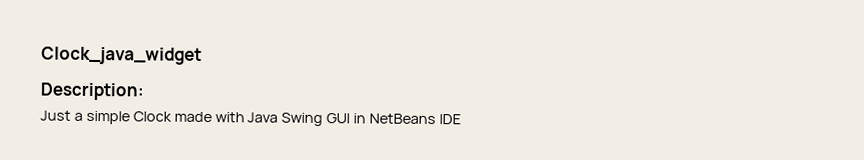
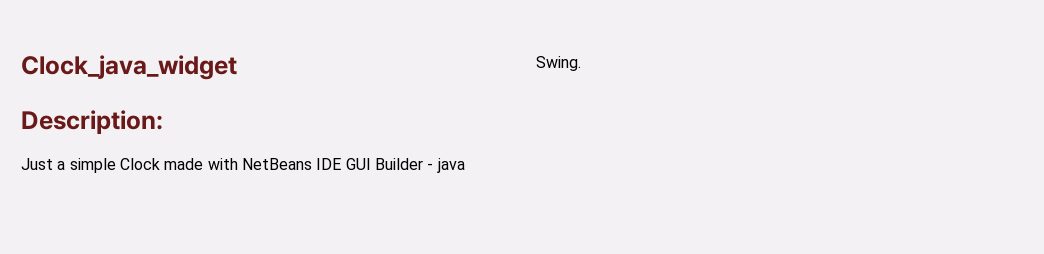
[247,112,462,127] Java Swing GUI in NetBeans IDE -> [241,158,465,173] [536,56,581,71] NetBeans IDE GUI Builder - java Swing.

